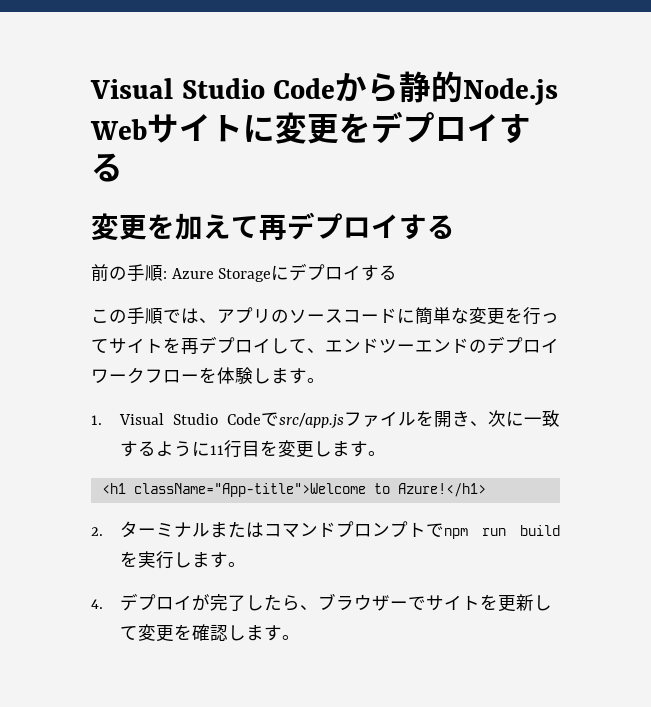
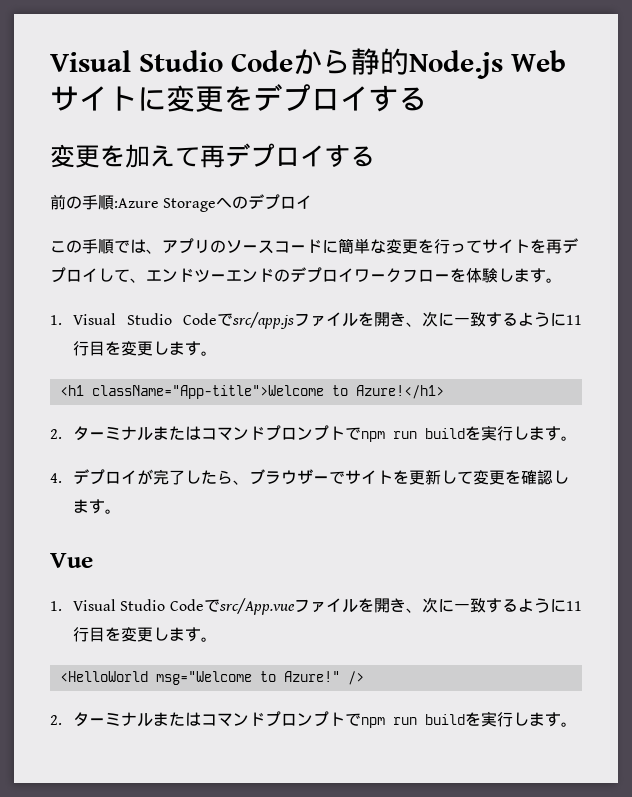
[163,263,398,282] : Azure Storageにデプロイする -> [114,194,313,212] :Azure Storageへのデプロイ
(300, 637) none -> [50,553,93,568] [50,597,582,615] [72,627,217,642] [59,671,364,685] [50,711,577,728] // Vue // 1. Visual Studio Codeでsrc/App.vueファイルを開き、次に一致するように11行目を変更します。 // <HelloWorld msg="Welcome to Azure!" /> // 2.ターミナルまたはコマンドプロンプトでnpm run buildを実行します。

